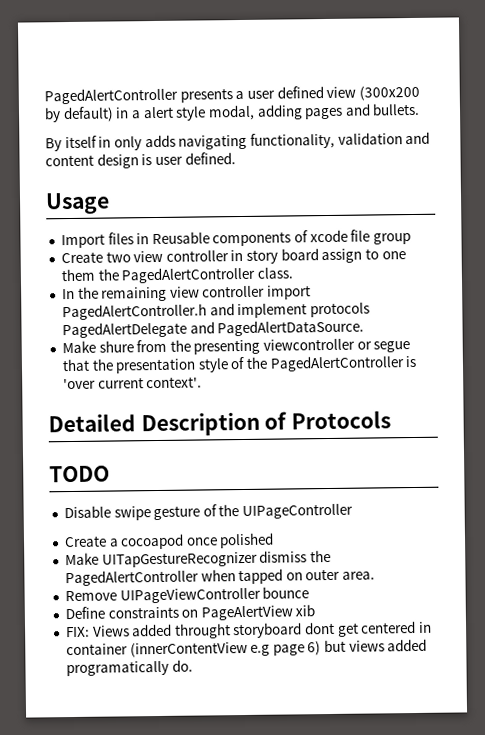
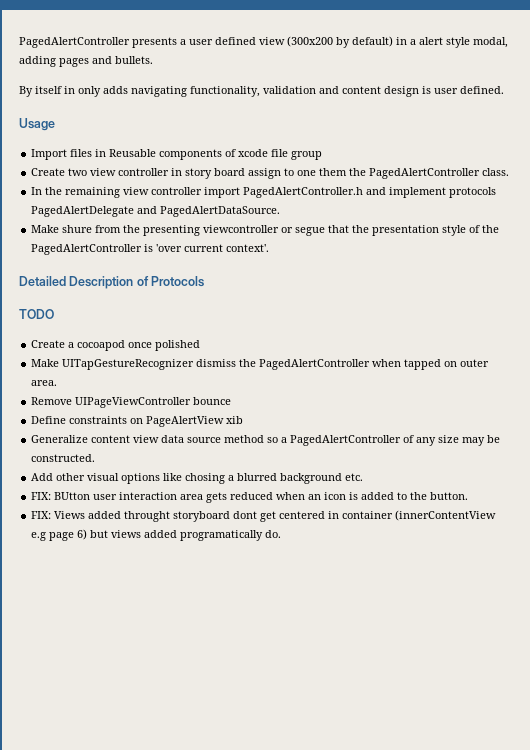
[63,503,354,521] // Disable swipe gesture of the UIPageController -> (54, 314) none
(316, 610) none -> [31,435,501,446] [31,454,96,462] [31,473,364,484] [31,492,469,503] // Generalize content view data source method so a PagedAlertController of any size may be constructed. // Add other visual options like chosing a blurred background etc. // FIX: BUtton user interaction area gets reduced when an icon is added to the button.

